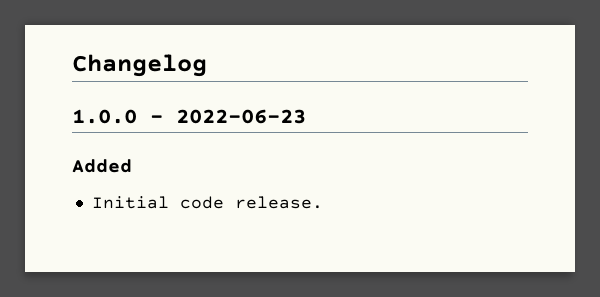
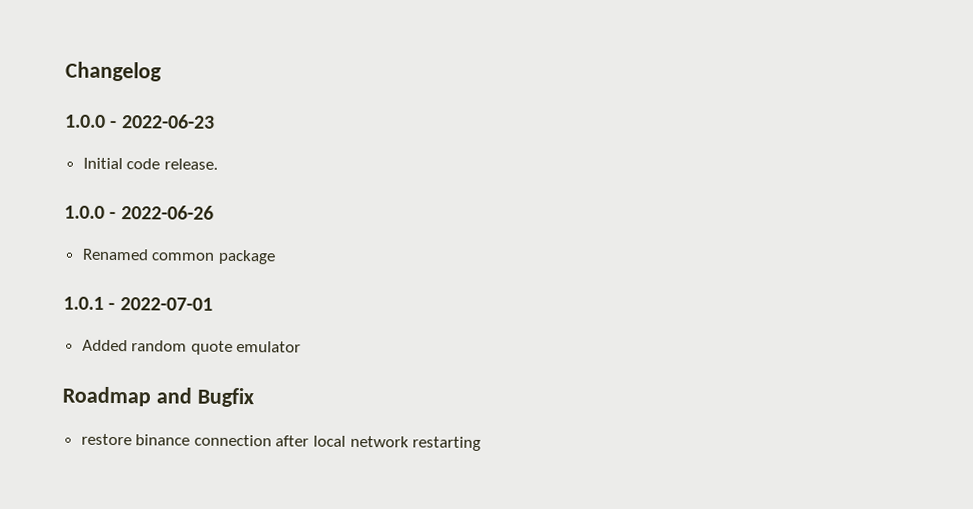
[72,159,132,173] // Added -> (215, 121) none
(323, 202) none -> [64,205,214,220] [81,248,276,265] [63,296,213,311] [81,339,302,355] [62,386,254,408] [80,433,482,451] // 1.0.0 - 2022-06-26 // Renamed common package // 1.0.1 - 2022-07-01 // Added random quote emulator // Roadmap and Bugfix // restore binance connection after local network restarting

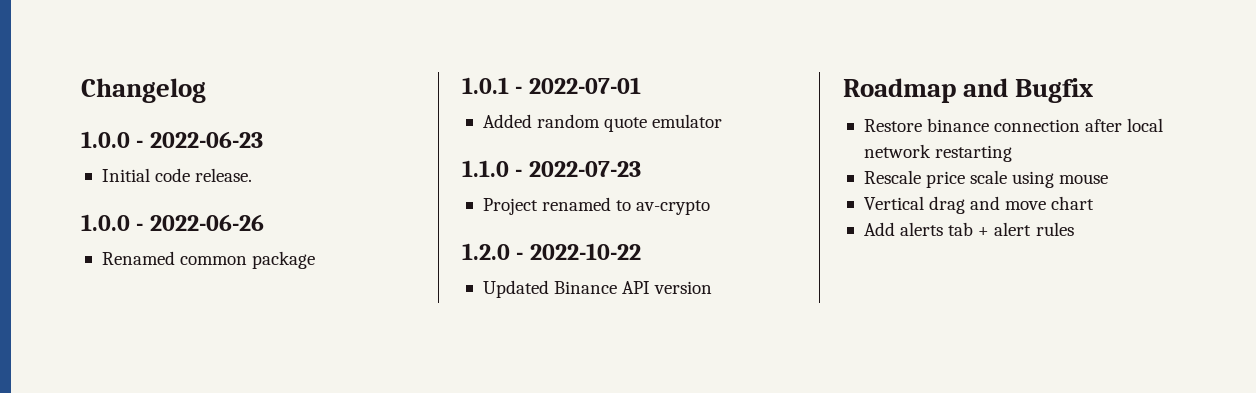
(302, 346) none -> [462,160,641,177] [482,197,711,215] [462,243,641,260] [482,280,713,298] // 1.1.0 - 2022-07-23 // Project renamed to av-crypto // 1.2.0 - 2022-10-22 // Updated Binance API version
[80,433,132,446] restore -> [863,119,922,132] Restore
(482, 443) none -> [863,170,1109,188] [863,196,1095,214] [863,222,1074,236] // Rescale price scale using mouse // Vertical drag and move chart // Add alerts tab + alert rules

